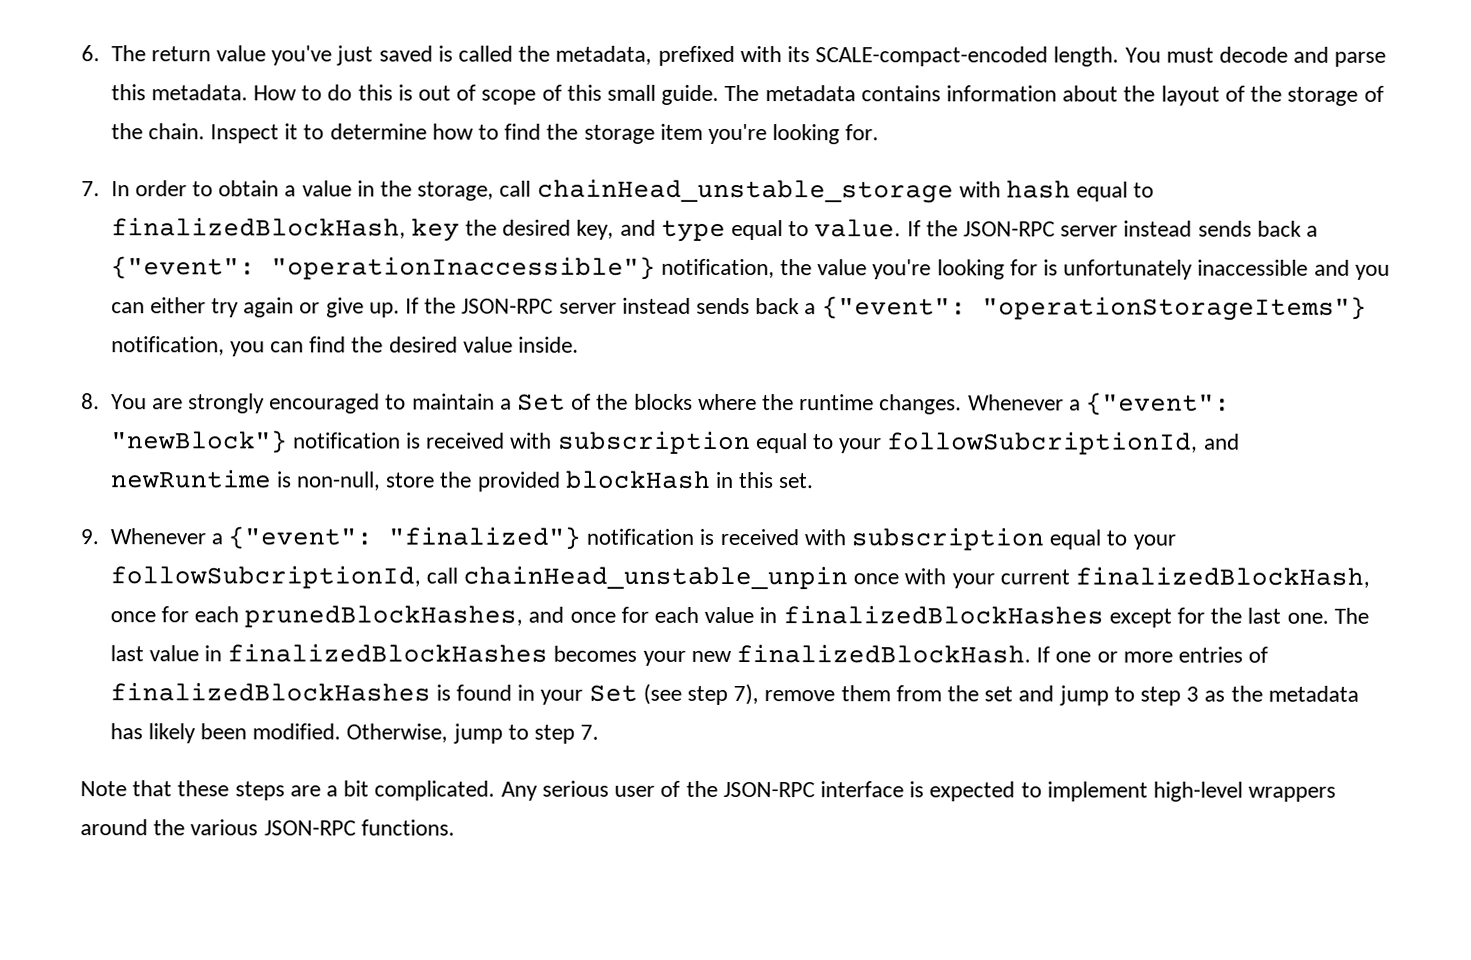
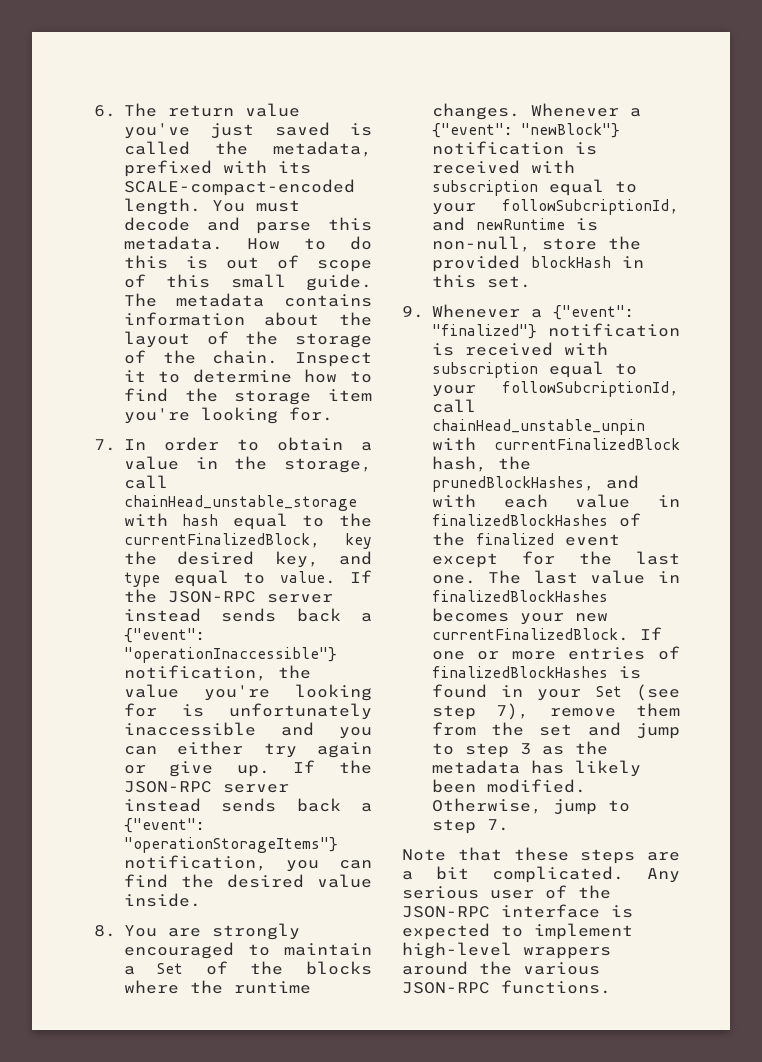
[110,217,406,239] finalizedBlockHash, -> [339,513,372,527] [123,533,321,548] the currentFinalizedBlock,
[853,566,1370,589] [109,605,1104,628] once with your current finalizedBlockHash, once for each prunedBlockHashes, and once for each value in finalizedBlockHashes -> [431,437,680,450] [431,456,531,472] [431,475,639,492] [431,494,680,508] [431,513,641,527] [431,532,620,546] with currentFinalizedBlock hash, the prunedBlockHashes, and with each value in finalizedBlockHashes of the finalized event
[735,644,1031,664] finalizedBlockHash. -> [431,628,629,641] currentFinalizedBlock.

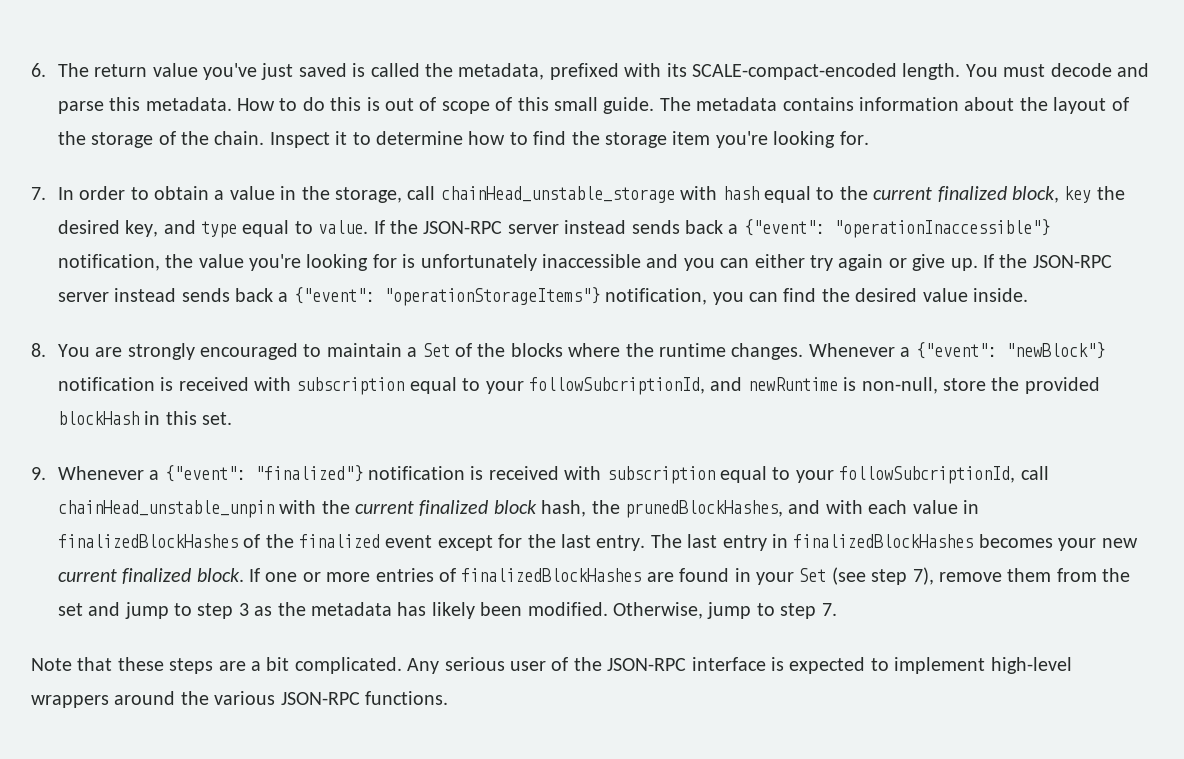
[123,533,321,548] currentFinalizedBlock, -> [873,186,1060,203] current finalized block,
[494,438,680,450] currentFinalizedBlock -> [321,500,537,516] the current finalized block
[431,575,476,584] one. -> [596,535,646,551] entry.
[590,570,646,584] value -> [722,535,767,551] entry
[431,628,629,641] currentFinalizedBlock. -> [57,568,244,584] current finalized block.
[618,666,641,679] is -> [646,572,674,582] are

